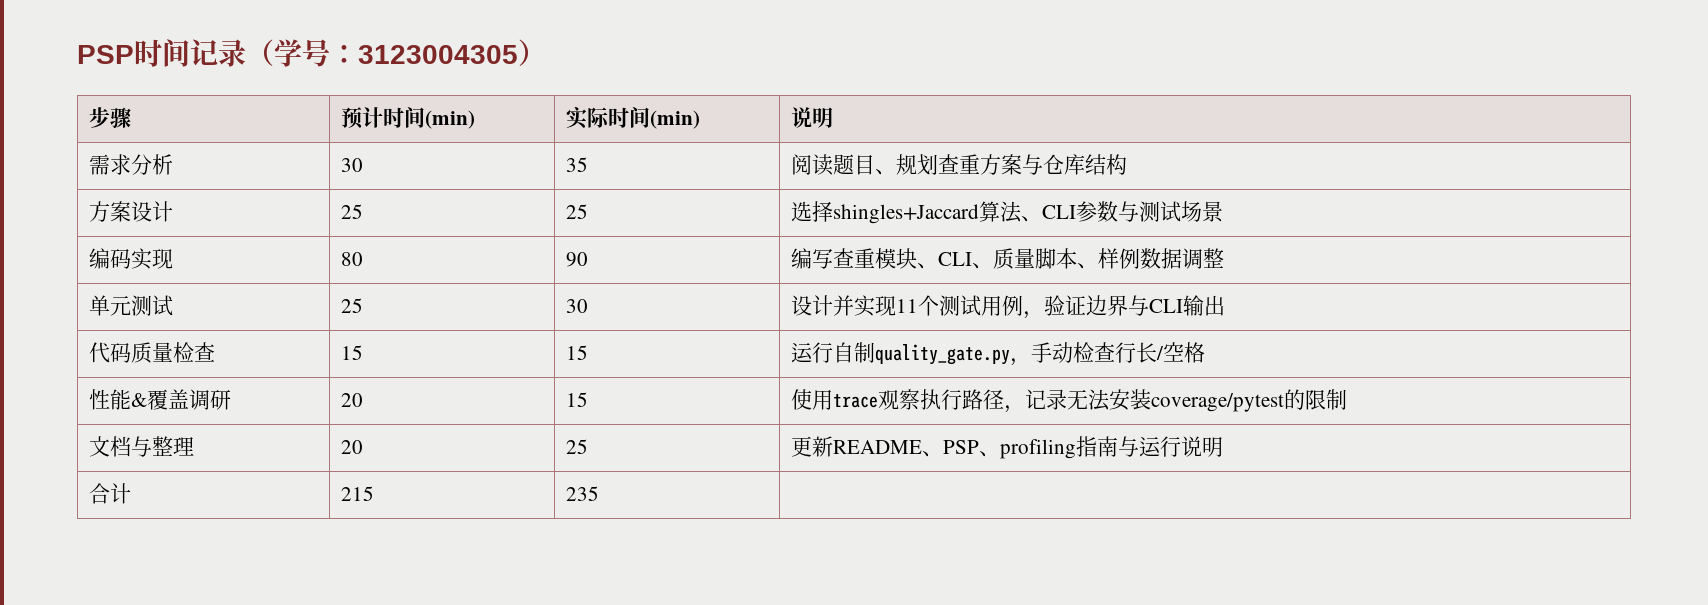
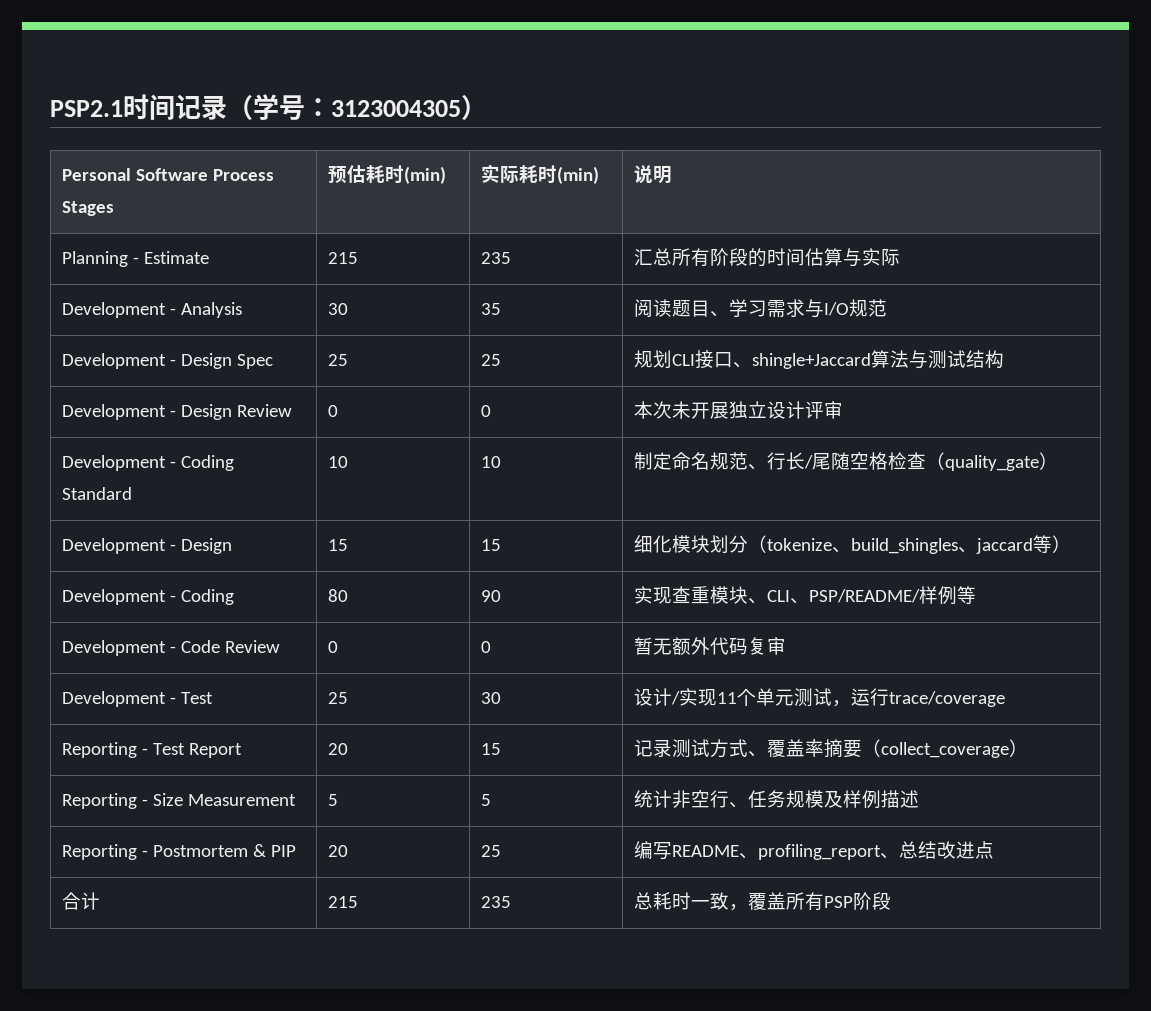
[77,45,134,64] PSP -> [50,100,123,117] PSP2.1
[89,107,132,128] 步骤 -> [61,168,274,181] [61,201,114,216] Personal Software Process Stages
[362,107,426,128] 计时间 -> [346,165,404,184] 估耗时
[608,107,651,128] 时间 -> [518,165,557,184] 耗时
[89,154,174,175] 需求分析 -> [61,251,209,267] [327,252,358,264] [480,252,511,264] [633,248,900,267] [61,302,242,318] Planning - Estimate | 215 | 235 | 汇总所有阶段的时间估算与实际 // Development - Analysis
[896,154,1128,175] [89,201,174,222] [341,204,364,219] [566,204,589,219] [791,201,1224,224] [89,248,174,270] 规划查重方案与仓库结构 // 方案设计 | 25 | 25 | 选择shingles+Jaccard算法、CLI参数与测试场景 // 编码实现 -> [728,299,887,318] [61,353,273,369] [327,354,348,366] [480,354,501,366] [633,350,1004,369] [61,404,292,420] [327,405,338,417] [480,405,491,417] [633,401,843,419] [61,455,234,471] [61,487,132,500] [327,456,348,468] [480,456,501,468] [633,452,1058,471] [61,538,232,554] [327,539,348,551] [480,539,501,551] [633,535,1071,554] [61,589,234,605] 学习需求与I/O规范 // Development - Design Spec | 25 | 25 | 规划CLI接口、shingle+Jaccard算法与测试结构 // Development - Design Review | 0 | 0 | 本次未开展独立设计评审 // Development - Coding Standard | 10 | 10 | 制定命名规范、行长/尾随空格检查（quality_gate） // Development - Design | 15 | 15 | 细化模块划分（tokenize、build_shingles、jaccard等） // Development - Coding
[791,248,834,269] 编写 -> [633,586,672,604] 实现
[993,248,1225,269] [89,295,174,316] 质量脚本、样例数据调整 // 单元测试 -> [808,586,976,605] [61,640,280,656] [327,641,338,653] [480,641,491,653] [633,637,786,655] [61,691,213,707] PSP/README/样例等 // Development - Code Review | 0 | 0 | 暂无额外代码复审 // Development - Test
[833,295,855,316] 并 -> [670,691,680,705] /
[939,295,1226,319] [89,342,216,363] [341,345,364,360] [566,345,589,360] [791,342,1206,366] [89,389,232,410] [341,393,364,407] [566,392,589,407] [791,389,1348,413] [89,436,195,457] [341,440,364,454] [566,439,589,454] [791,436,1224,459] [89,483,132,504] [341,486,375,501] [566,486,600,501] 测试用例，验证边界与CLI输出 // 代码质量检查 | 15 | 15 | 运行自制quality_gate.py，手动检查行长/空格 // 性能&覆盖调研 | 20 | 15 | 使用trace观察执行路径，记录无法安装coverage/pytest的限制 // 文档与整理 | 20 | 25 | 更新README、PSP、profiling指南与运行说明 // 合计 | 215 | 235 | -> [755,688,1005,707] [61,742,242,758] [327,743,348,755] [480,743,501,755] [633,739,1028,758] [61,793,296,809] [327,794,338,806] [480,794,491,806] [633,790,919,809] [61,844,296,860] [327,845,348,857] [480,845,501,857] [633,841,994,860] [61,892,100,910] [327,896,358,908] [480,896,511,908] [633,892,891,911] 单元测试，运行trace/coverage // Reporting - Test Report | 20 | 15 | 记录测试方式、覆盖率摘要（collect_coverage） // Reporting - Size Measurement | 5 | 5 | 统计非空行、任务规模及样例描述 // Reporting - Postmortem & PIP | 20 | 25 | 编写README、profiling_report、总结改进点 // 合计 | 215 | 235 | 总耗时一致，覆盖所有PSP阶段

